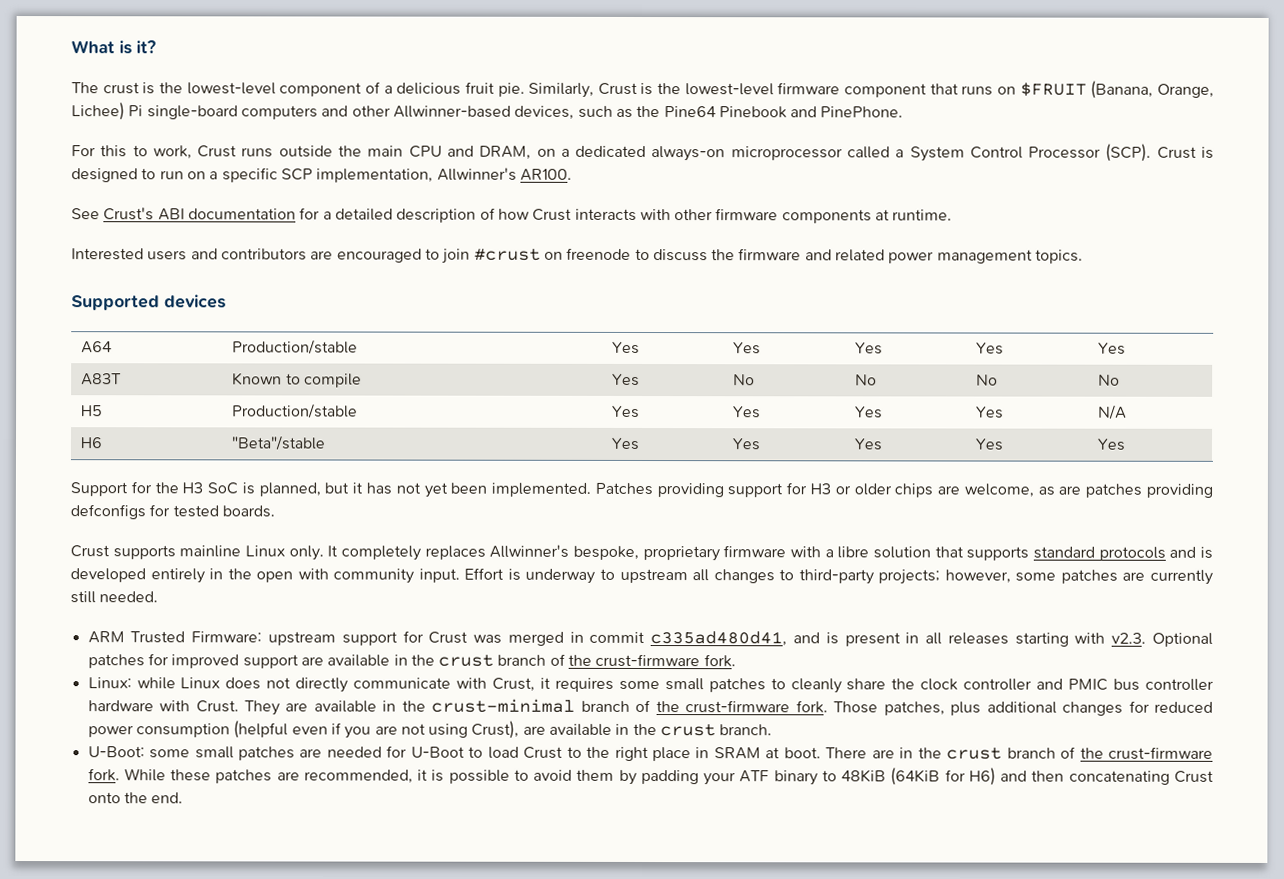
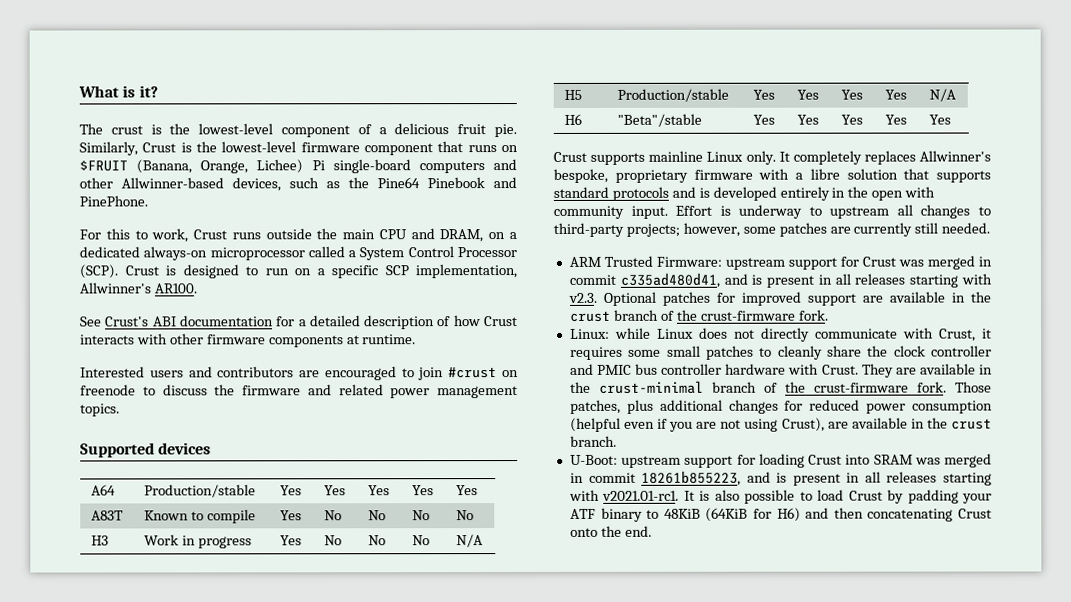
(1121, 380) none -> [90,535,109,546] [143,534,252,549] [279,535,302,546] [323,535,342,546] [367,535,386,546] [411,535,430,546] [455,534,483,548] // H3 | Work in progress | Yes | No | No | No | N/A
[70,481,1214,498] [70,504,275,520] // Support for the H3 SoC is planned, but it has not yet been implemented. Patches providing support for H3 or older chips are welcome, as are patches providing defconfigs for tested boards. -> (951, 119) none
[149,745,1214,762] [87,768,615,784] some small patches are needed for U-Boot to load Crust to the right place in SRAM at boot. There are in the crust branch of the crust-firmware fork. While these patches are recommended, it is possible to avoid them -> [621,453,992,468] [569,470,993,486] [568,489,883,504] upstream support for loading Crust into SRAM was merged in commit 18261b855223, and is present in all releases starting with v2021.01-rc1. It is also possible to load Crust

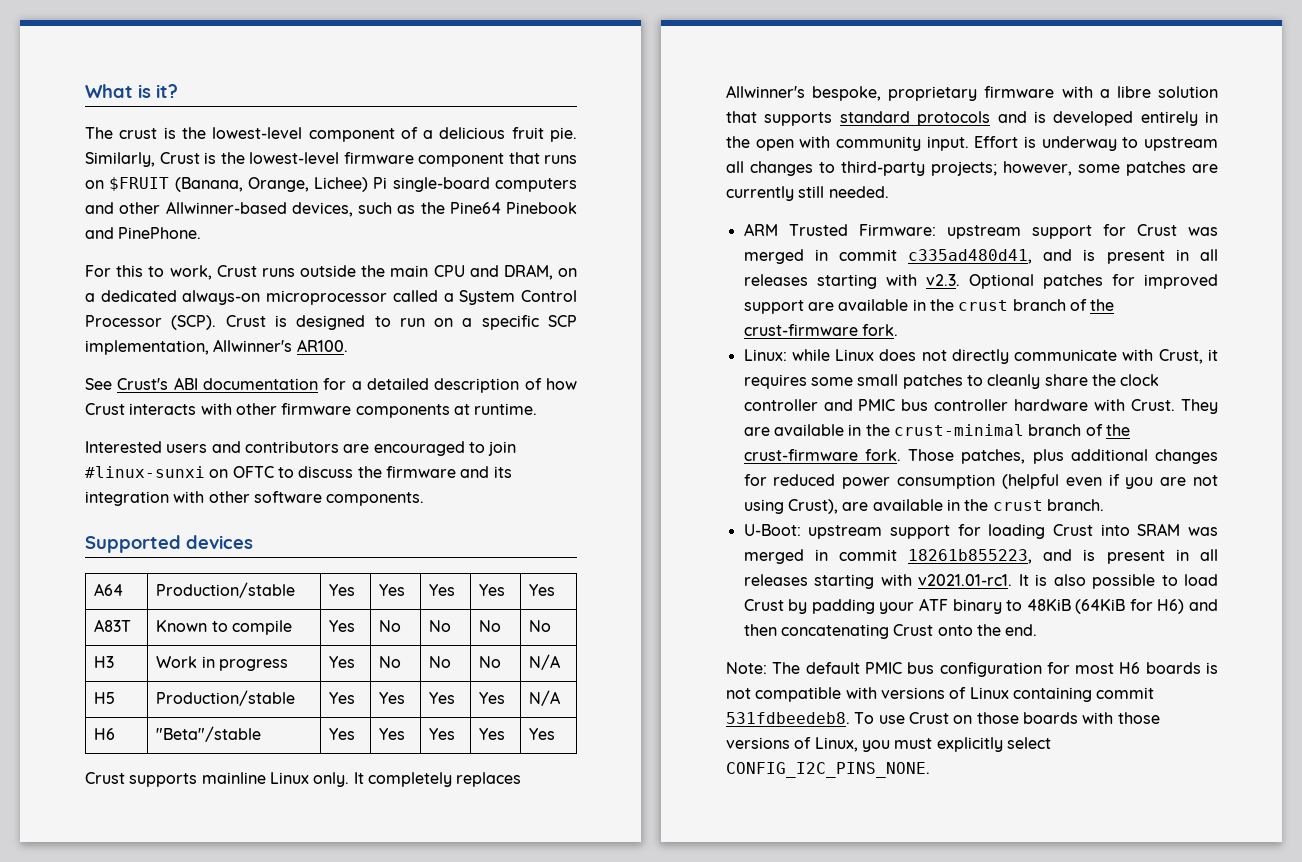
[448,367,519,379] [80,384,136,396] #crust on freenode -> [85,466,274,478] #linux-sunxi on OFTC
[338,384,518,399] [80,403,120,417] related power management topics. -> [493,466,512,478] [85,491,425,506] its integration with other software components.
(652, 531) none -> [726,662,1218,677] [726,687,1155,702] [726,712,1160,724] [726,737,1051,752] [726,762,930,778] // Note: The default PMIC bus configuration for most H6 boards is not compatible with versions of Linux containing commit 531fdbeedeb8. To use Crust on those boards with those versions of Linux, you must explicitly select CONFIG_I2C_PINS_NONE.

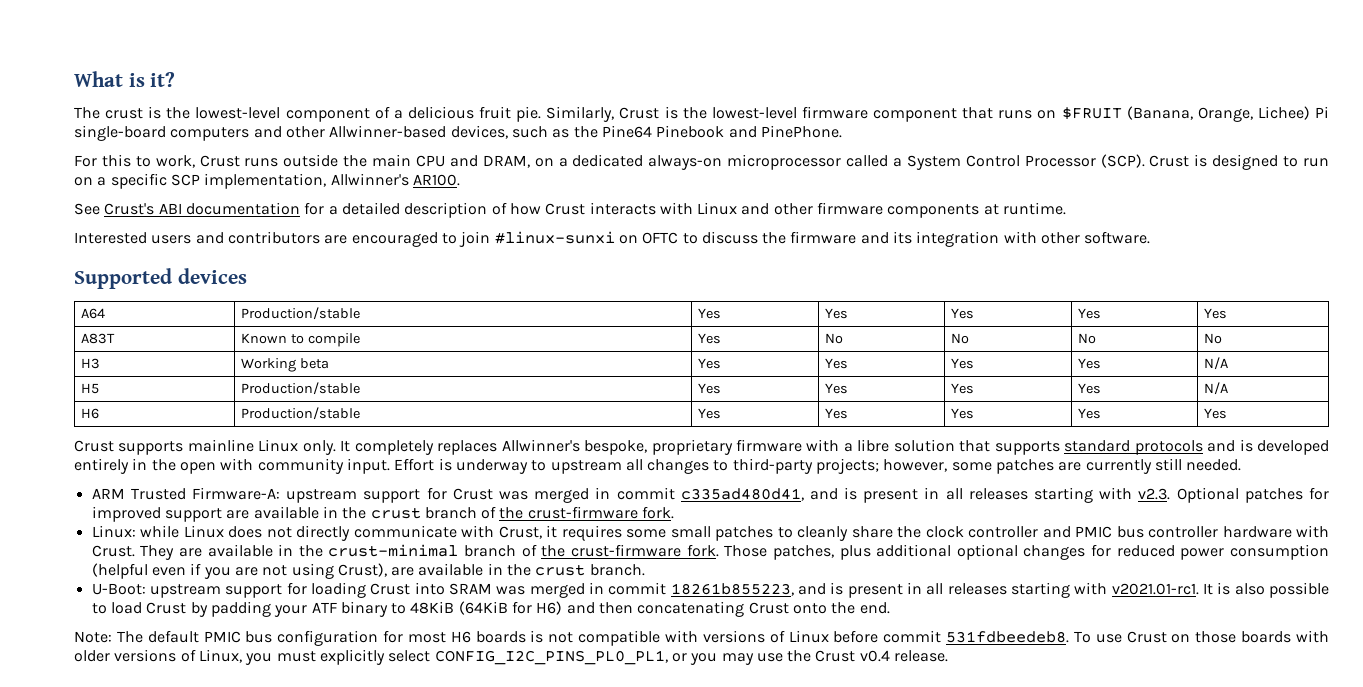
(232, 409) none -> [697,202,770,215] Linux and
[253,491,425,506] software components. -> [1084,231,1151,244] software.
[156,656,289,671] [329,656,356,668] [379,656,402,668] [429,656,452,668] [479,656,502,668] Work in progress | Yes | No | No | No -> [240,358,329,372] [697,358,721,369] [824,358,848,369] [950,358,974,369] [1077,358,1101,369] Working beta | Yes | Yes | Yes | Yes
[156,726,262,742] "Beta"/stable -> [240,407,360,420] Production/stable
[858,224,936,236] Firmware: -> [191,487,280,500] Firmware-A:
(1148, 455) none -> [956,544,1018,560] optional
[1012,687,1092,702] containing -> [833,630,879,643] before
[1117,712,1160,724] those -> [74,650,110,662] older
[726,762,930,778] CONFIG_I2C_PINS_NONE. -> [434,650,949,665] CONFIG_I2C_PINS_PL0_PL1, or you may use the Crust v0.4 release.

